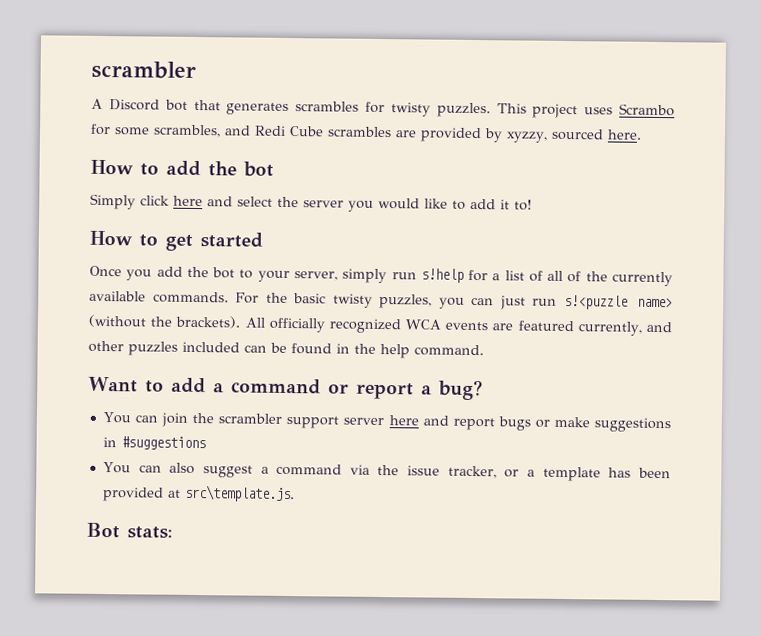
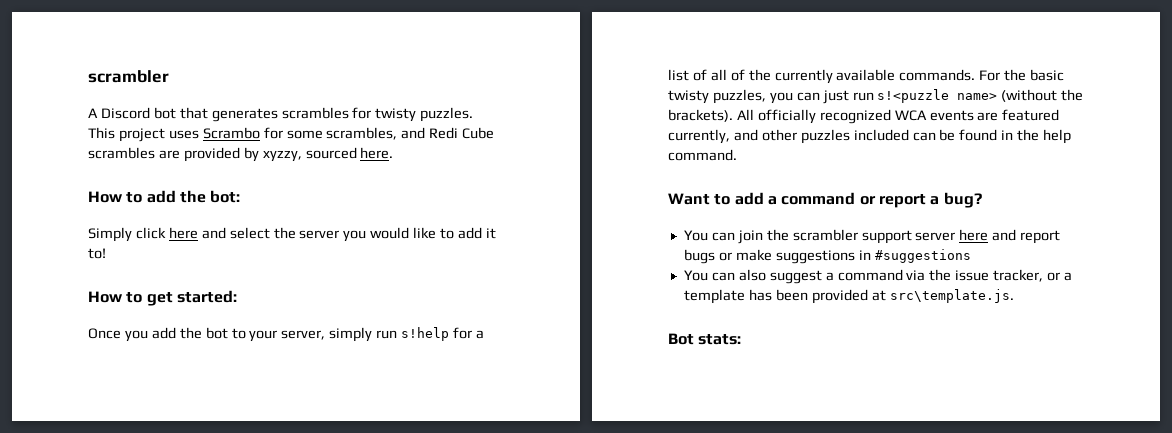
[243,161,274,177] bot -> [210,190,241,203] bot:
[200,232,263,248] started -> [176,290,237,303] started:

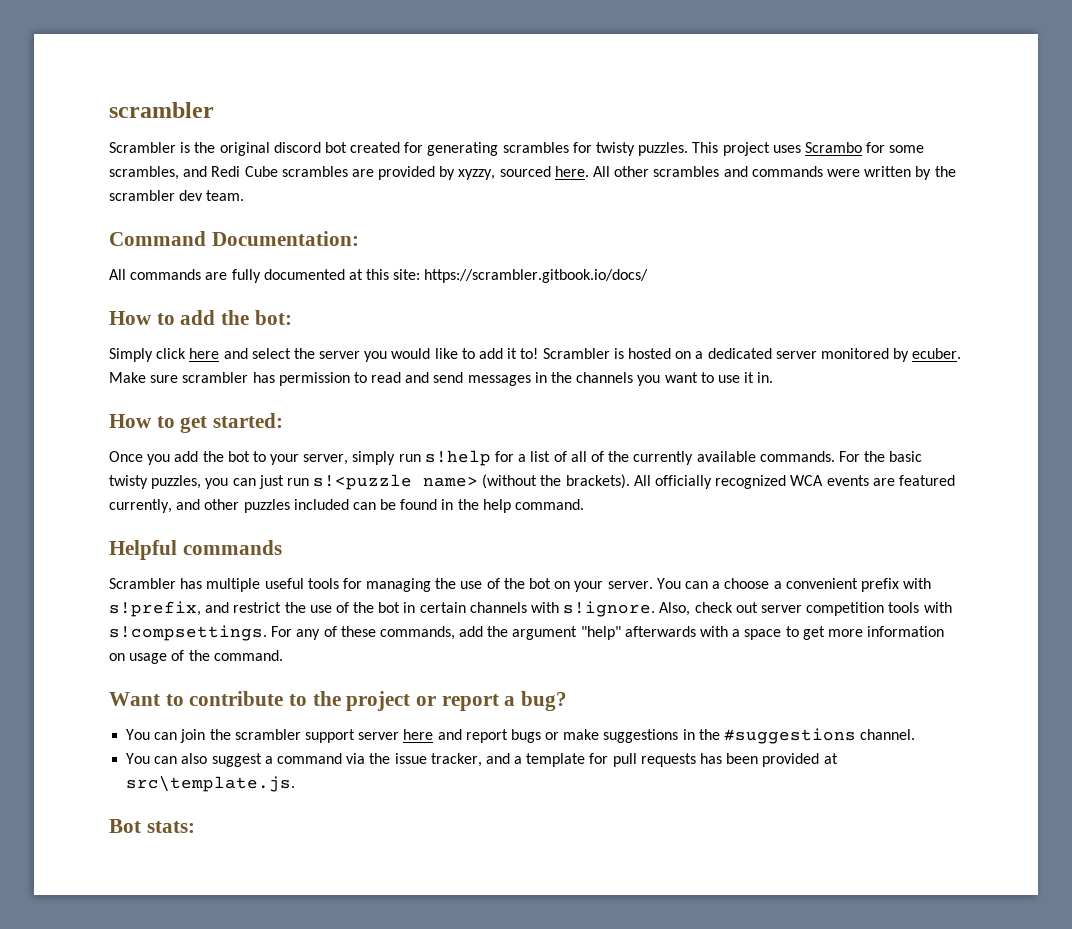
[88,107,278,122] A Discord bot that generates -> [109,142,499,156] Scrambler is the original discord bot created for generating
(394, 153) none -> [593,166,956,180] [109,190,245,201] [109,231,359,246] [109,269,649,283] All other scrambles and commands were written by the scrambler dev team. // Command Documentation: // All commands are fully documented at this site: https://scrambler.gitbook.io/docs/
(106, 253) none -> [542,348,962,362] [109,372,774,386] Scrambler is hosted on a dedicated server monitored by ecuber. Make sure scrambler has permission to read and send messages in the channels you want to use it in.
[668,192,856,205] Want to add a command -> [109,540,282,560] [109,578,932,592] [109,601,952,617] [109,625,945,641] [109,650,283,664] [109,691,411,711] Helpful commands // Scrambler has multiple useful tools for managing the use of the bot on your server. You can a choose a convenient prefix with s!prefix, and restrict the use of the bot in certain channels with s!ignore. Also, check out server competition tools with s!compsettings. For any of these commands, add the argument "help" afterwards with a space to get more information on usage of the command. // Want to contribute to the project
(871, 255) none -> [698,729,720,740] the
(971, 256) none -> [860,729,916,740] channel.
[1047,272,1061,281] or -> [485,753,510,764] and
(745, 296) none -> [589,753,696,767] for pull requests

